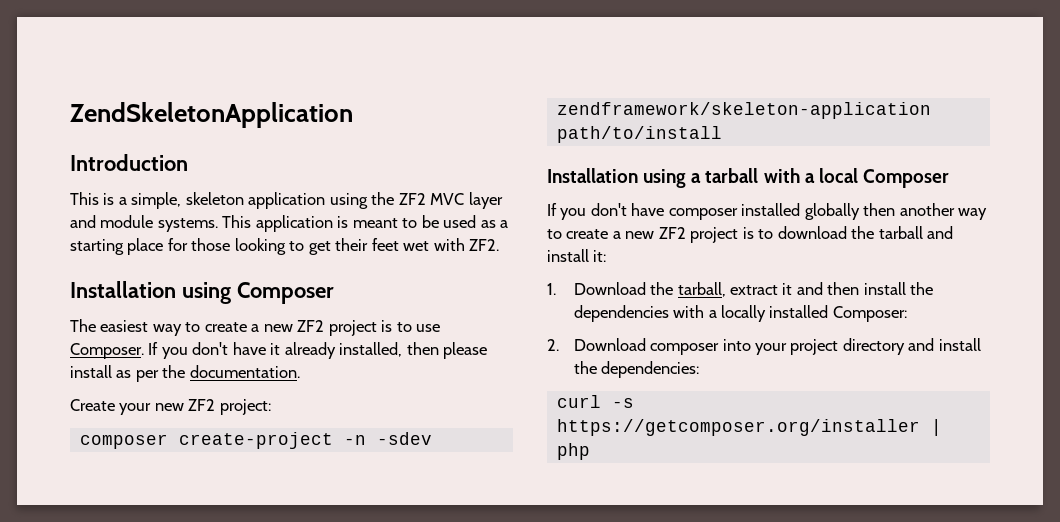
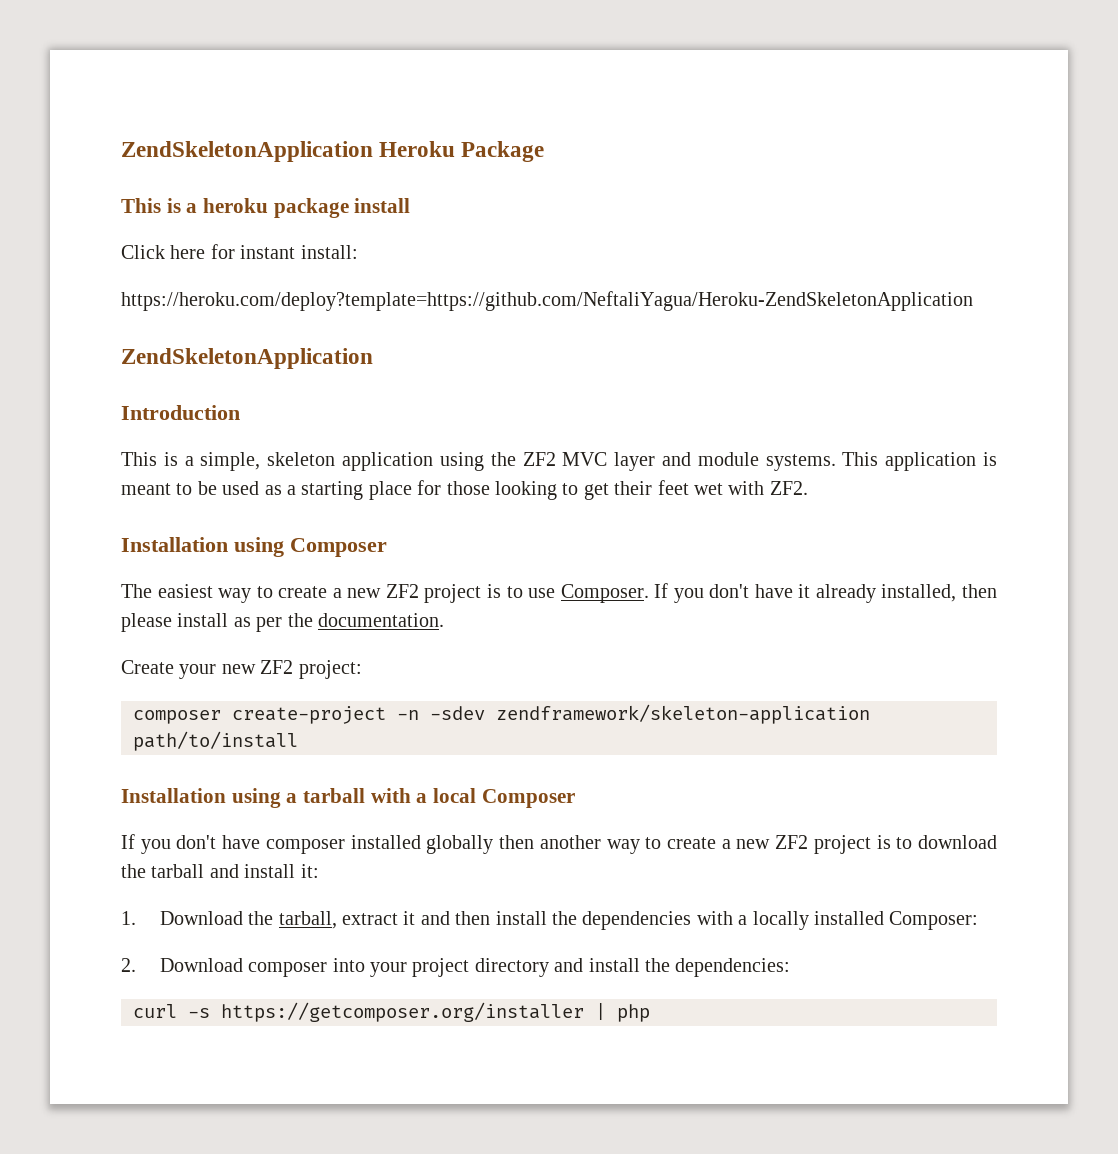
[70,102,353,128] ZendSkeletonApplication -> [121,141,545,162] [121,198,411,218] [121,244,358,259] [121,291,973,311] [121,348,373,369] ZendSkeletonApplication Heroku Package // This is a heroku package install // Click here for instant install: // https://heroku.com/deploy?template=https://github.com/NeftaliYagua/Heroku-ZendSkeletonApplication // ZendSkeletonApplication

